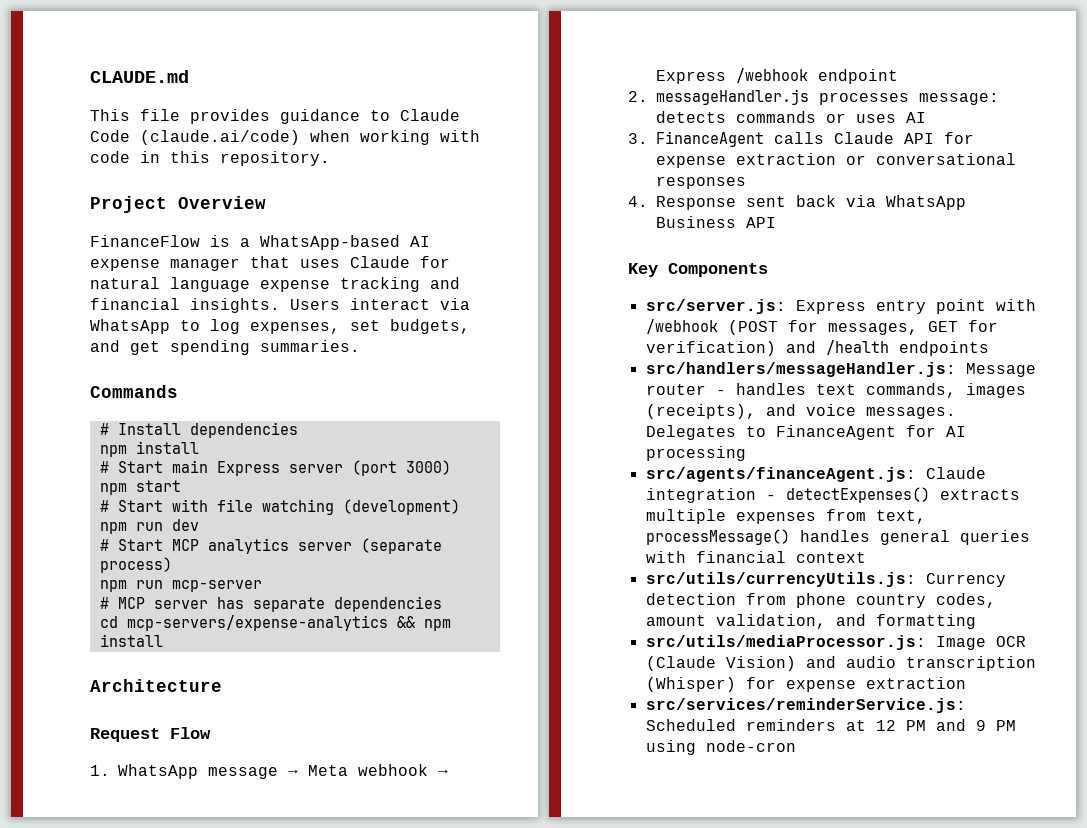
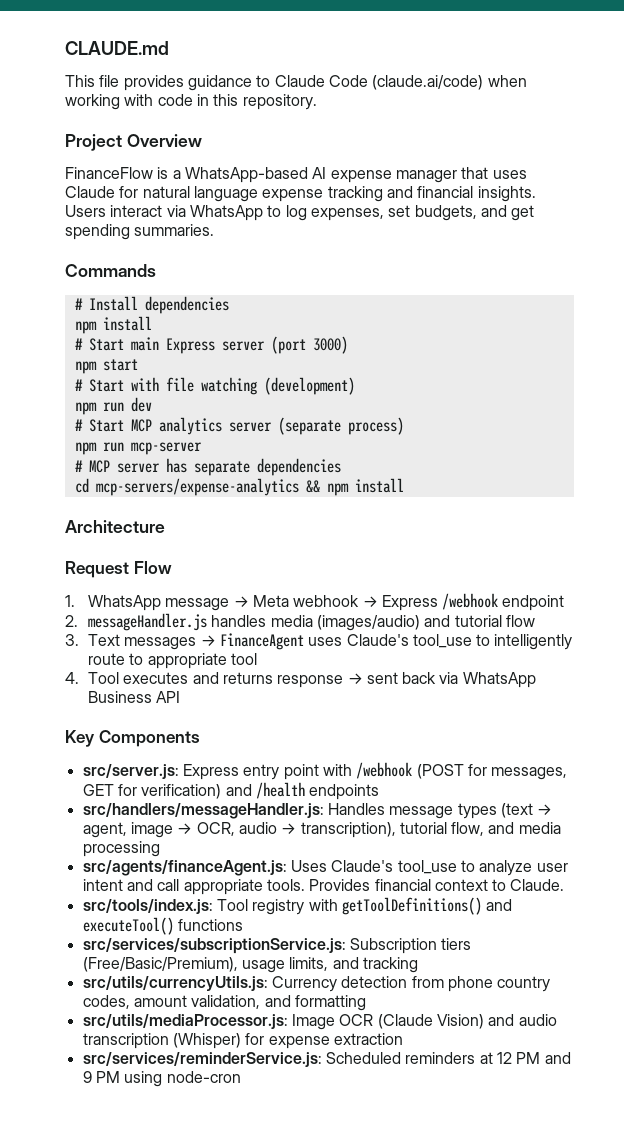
[819,92,999,105] [656,111,926,123] [628,131,974,147] [656,153,1016,168] [656,176,746,189] [628,196,736,210] processes message: detects commands or uses AI // 3. FinanceAgent calls Claude API for expense extraction or conversational responses // 4. Response -> [211,615,535,631] [65,633,573,650] [87,653,257,669] [65,672,363,688] handles media (images/audio) and tutorial flow // 3. Text messages → FinanceAgent uses Claude's tool_use to intelligently route to appropriate tool // 4. Tool executes and returns response →
[965,363,1036,377] [645,383,1026,398] [645,404,956,419] [645,425,966,440] [645,446,746,461] [645,467,986,482] [645,487,1020,503] [645,509,926,524] [645,529,1030,545] [645,551,866,563] Message router - handles text commands, images (receipts), and voice messages. Delegates to FinanceAgent for AI processing // src/agents/financeAgent.js: Claude integration - detectExpenses() extracts multiple expenses from text, processMessage() handles general queries with financial context -> [327,803,553,819] [82,822,561,838] [82,841,160,857] [82,860,568,876] [82,879,565,895] [82,897,513,915] [82,917,243,935] [82,938,472,954] [82,957,418,973] Handles message types (text → agent, image → OCR, audio → transcription), tutorial flow, and media processing // src/agents/financeAgent.js: Uses Claude's tool_use to analyze user intent and call appropriate tools. Provides financial context to Claude. // src/tools/index.js: Tool registry with getToolDefinitions() and executeTool() functions // src/services/subscriptionService.js: Subscription tiers (Free/Basic/Premium), usage limits, and tracking

